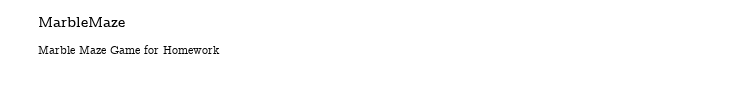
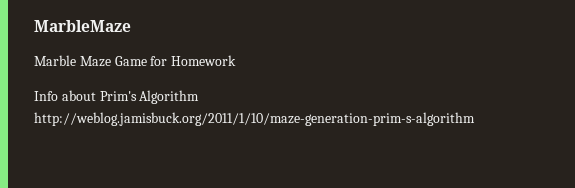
(220, 50) none -> [34,90,200,104] [34,112,475,126] // Info about Prim's Algorithm http://weblog.jamisbuck.org/2011/1/10/maze-generation-prim-s-algorithm

